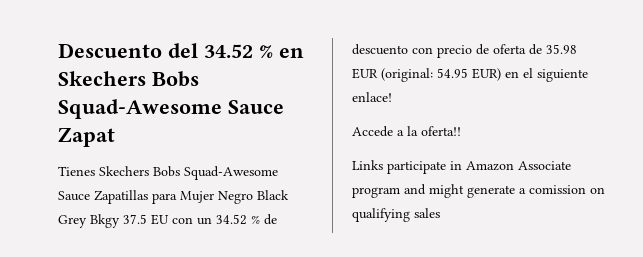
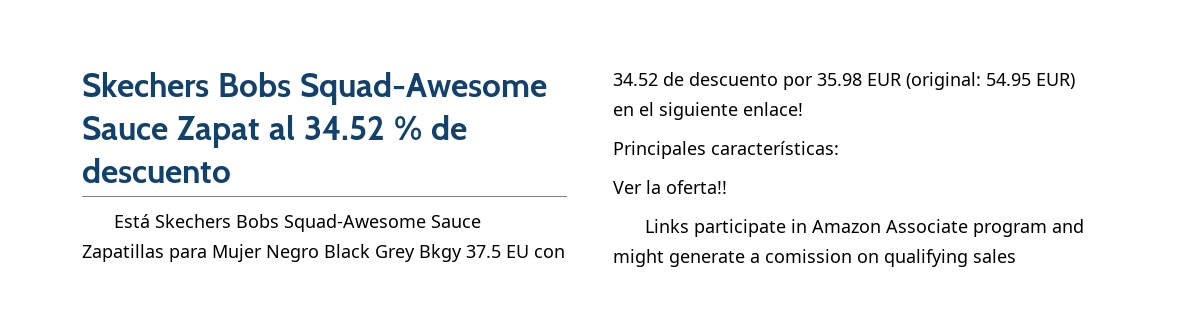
[58,43,304,58] Descuento del 34.52 % en -> (82, 84) none
[58,166,95,176] // Tienes -> [269,115,468,140] [82,158,231,183] [113,214,150,228] al 34.52 % de descuento // Está
[197,214,277,225] [352,44,542,58] un 34.52 % de descuento con precio de oferta de -> [613,72,813,90] 34.52 de descuento por
[352,126,404,137] Accede a -> [613,141,839,159] [613,181,642,194] Principales características: // Ver

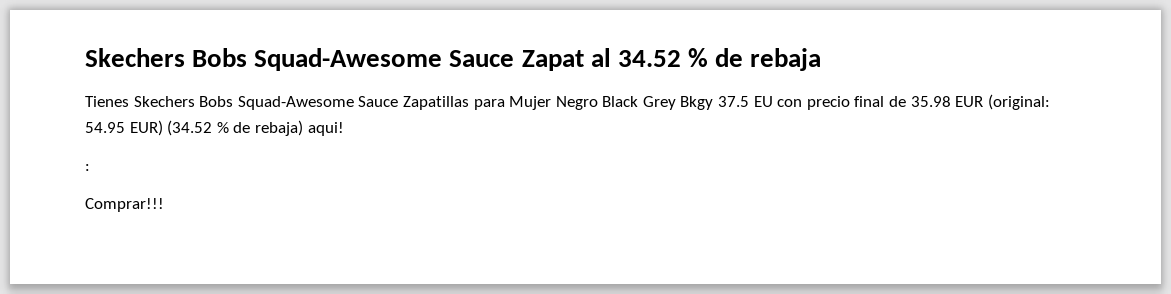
[82,158,231,183] [113,214,150,228] descuento // Está -> [750,48,822,71] [85,96,129,107] rebaja // Tienes
[613,72,813,90] 34.52 de descuento por -> [806,96,907,110] precio final de
[613,102,803,120] [613,141,839,159] [613,180,727,194] [644,219,1084,237] [613,249,1016,267] en el siguiente enlace! // Principales características: // Ver la oferta!! // Links participate in Amazon Associate program and might generate a comission on qualifying sales -> [167,120,344,136] [85,164,90,171] [85,198,164,212] (34.52 % de rebaja) aqui! // : // Comprar!!!

